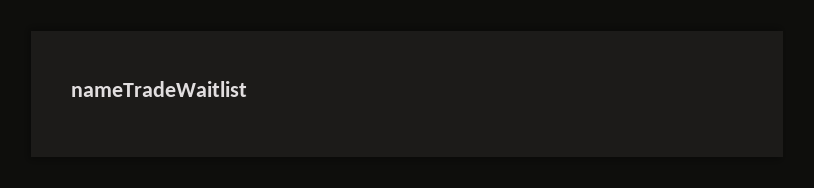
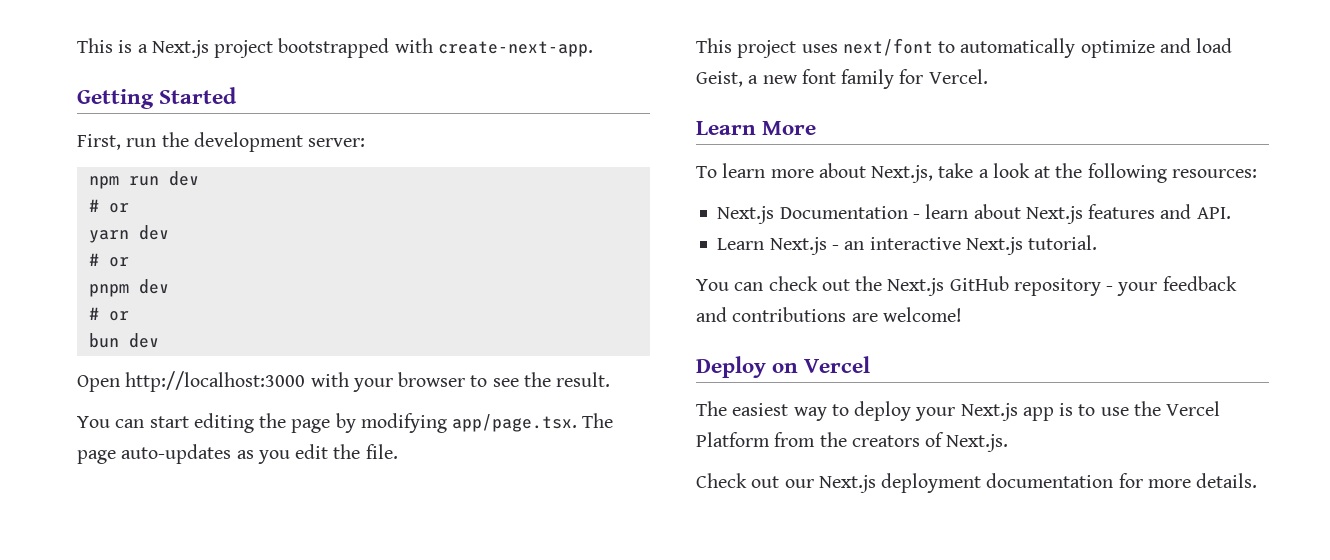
[71,81,247,97] nameTradeWaitlist -> [77,38,593,58] [77,87,238,109] [77,132,366,152] [88,171,199,189] [88,199,129,213] [88,225,169,243] [88,253,129,267] [88,279,169,297] [88,307,129,321] [88,333,159,348] [77,371,611,392] [77,413,614,433] [77,444,398,464] [696,38,1233,58] [696,69,988,89] [696,121,817,135] [696,163,1257,183] [717,204,1231,224] [717,235,1098,255] [696,276,1237,296] [696,307,962,322] [696,356,871,378] [696,401,1221,421] [696,432,1009,452] [696,473,1258,493] This is a Next.js project bootstrapped with create-next-app. // Getting Started // First, run the development server: // npm run dev // # or // yarn dev // # or // pnpm dev // # or // bun dev // Open http://localhost:3000 with your browser to see the result. // You can start editing the page by modifying app/page.tsx. The page auto-updates as you edit the file. // This project uses next/font to automatically optimize and load Geist, a new font family for Vercel. // Learn More // To learn more about Next.js, take a look at the following resources: // Next.js Documentation - learn about Next.js features and API. // Learn Next.js - an interactive Next.js tutorial. // You can check out the Next.js GitHub repository - your feedback and contributions are welcome! // Deploy on Vercel // The easiest way to deploy your Next.js app is to use the Vercel Platform from the creators of Next.js. // Check out our Next.js deployment documentation for more details.

